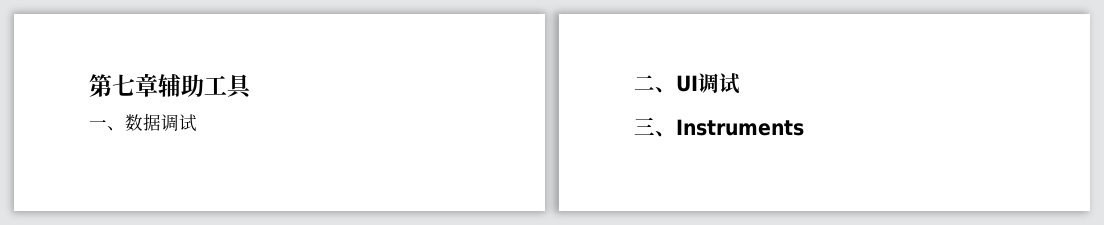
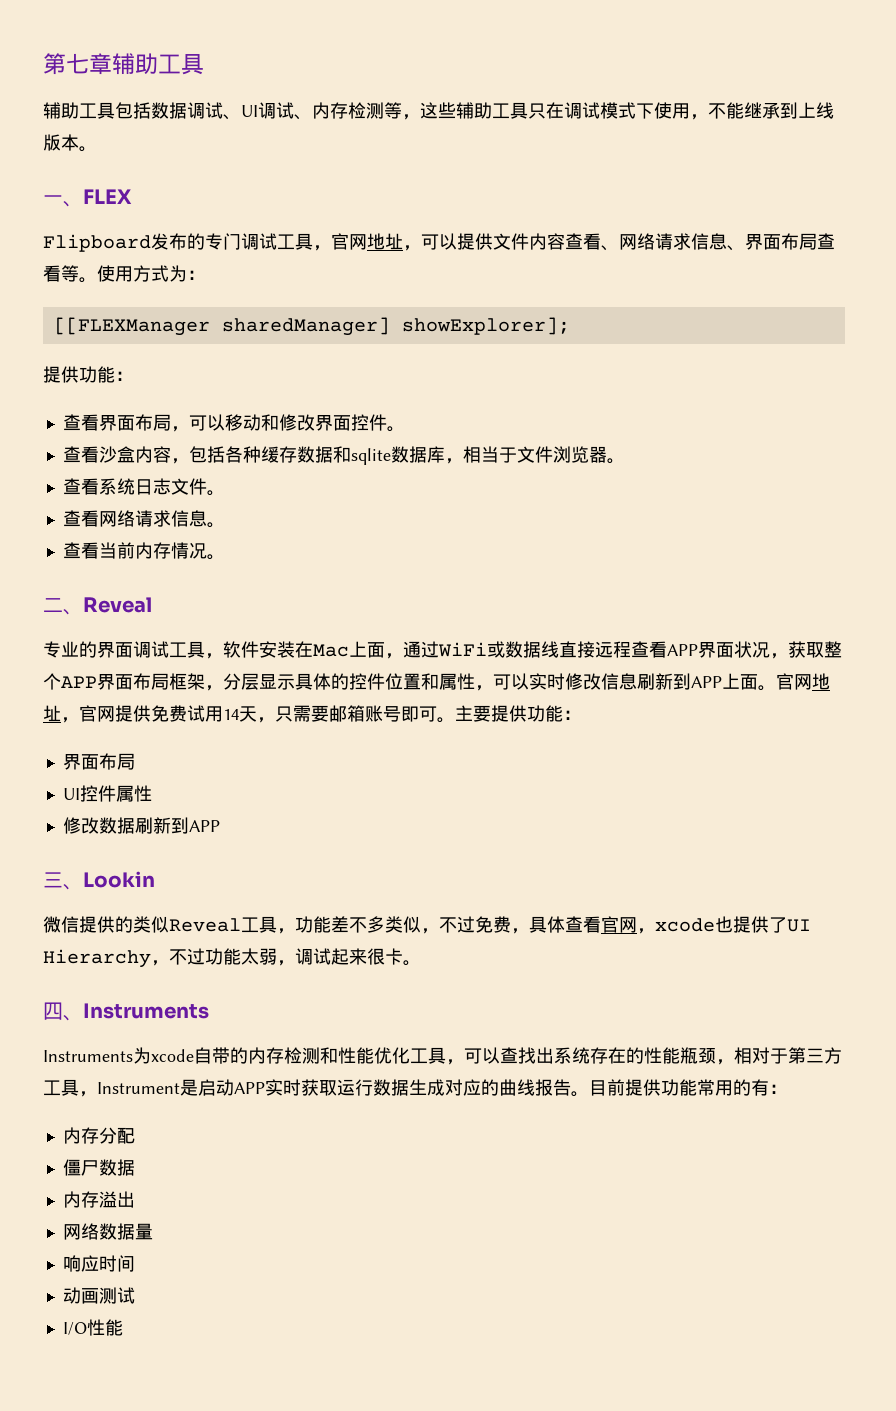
[89,119,125,131] 一、 -> [43,102,151,119] 辅助工具包括
[634,75,655,91] // 二 -> (223, 110) none
[634,117,804,137] // 三、Instruments -> [294,102,834,120] [43,134,97,152] [43,189,132,207] [43,233,835,252] [43,265,205,283] [53,317,570,336] [43,366,133,383] [62,414,405,432] [62,446,625,465] [62,478,225,496] [62,510,225,528] [62,542,225,560] [43,597,152,615] [43,641,842,659] [43,673,830,691] [43,705,581,723] [62,753,135,770] [62,785,152,802] [62,817,220,834] [43,871,155,890] [43,916,811,934] [43,948,421,968] [43,1002,209,1021] [43,1047,842,1065] [43,1079,787,1097] [62,1127,135,1144] [62,1159,135,1176] [62,1191,135,1208] [62,1223,153,1240] [62,1255,135,1272] [62,1287,135,1304] [62,1319,123,1336] 、内存检测等，这些辅助工具只在调试模式下使用，不能继承到上线版本。 // 一、FLEX // Flipboard发布的专门调试工具，官网地址，可以提供文件内容查看、网络请求信息、界面布局查看等。使用方式为： // [[FLEXManager sharedManager] showExplorer]; // 提供功能： // 查看界面布局，可以移动和修改界面控件。 // 查看沙盒内容，包括各种缓存数据和sqlite数据库，相当于文件浏览器。 // 查看系统日志文件。 // 查看网络请求信息。 // 查看当前内存情况。 // 二、Reveal // 专业的界面调试工具，软件安装在Mac上面，通过WiFi或数据线直接远程查看APP界面状况，获取整个APP界面布局框架，分层显示具体的控件位置和属性，可以实时修改信息刷新到APP上面。官网地址，官网提供免费试用14天，只需要邮箱账号即可。主要提供功能： // 界面布局 // UI控件属性 // 修改数据刷新到APP // 三、Lookin // 微信提供的类似Reveal工具，功能差不多类似，不过免费，具体查看官网，xcode也提供了UI Hierarchy，不过功能太弱，调试起来很卡。 // 四、Instruments // Instruments为xcode自带的内存检测和性能优化工具，可以查找出系统存在的性能瓶颈，相对于第三方工具，Instrument是启动APP实时获取运行数据生成对应的曲线报告。目前提供功能常用的有： // 内存分配 // 僵尸数据 // 内存溢出 // 网络数据量 // 响应时间 // 动画测试 // I/O性能

